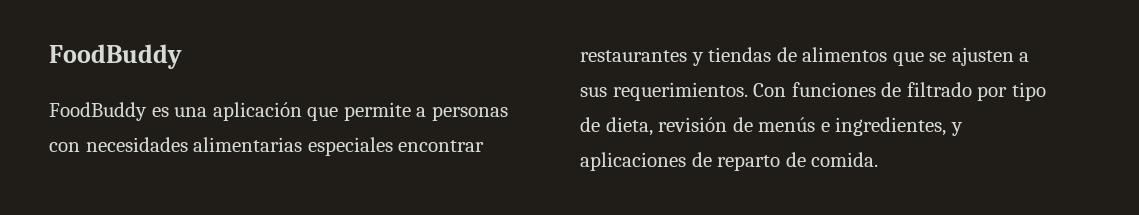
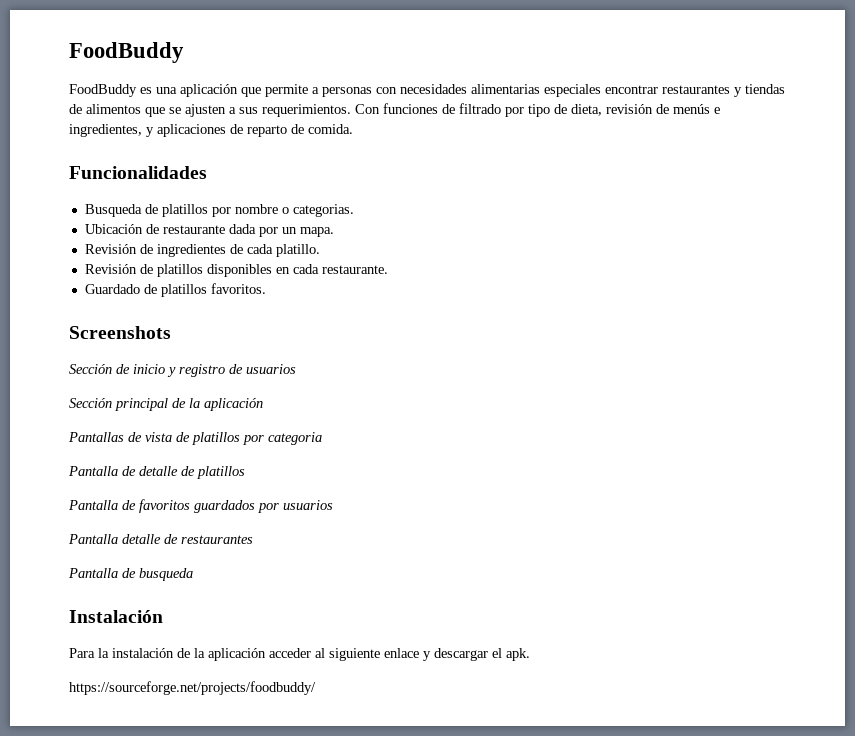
(879, 159) none -> [69,166,207,179] [84,204,354,217] [84,224,334,237] [84,244,320,257] [84,264,388,277] [84,283,266,297] [69,326,171,339] [69,364,296,377] [69,398,263,411] [68,432,322,445] [68,466,245,479] [68,499,333,513] [68,534,253,544] [68,568,193,581] [69,610,163,623] [69,648,530,661] [69,681,316,695] // Funcionalidades // Busqueda de platillos por nombre o categorias. // Ubicación de restaurante dada por un mapa. // Revisión de ingredientes de cada platillo. // Revisión de platillos disponibles en cada restaurante. // Guardado de platillos favoritos. // Screenshots // Sección de inicio y registro de usuarios // Sección principal de la aplicación // Pantallas de vista de platillos por categoria // Pantalla de detalle de platillos // Pantalla de favoritos guardados por usuarios // Pantalla detalle de restaurantes // Pantalla de busqueda // Instalación // Para la instalación de la aplicación acceder al siguiente enlace y descargar el apk. // https://sourceforge.net/projects/foodbuddy/

